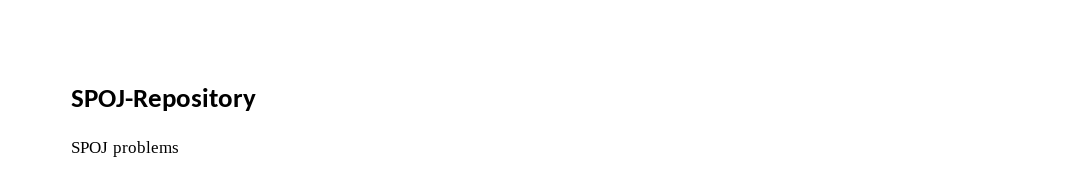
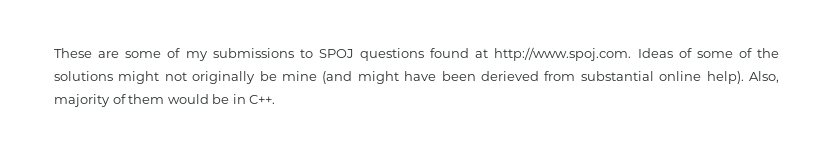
[71,88,256,111] [71,141,179,157] SPOJ-Repository // SPOJ problems -> [54,47,779,61] [54,71,779,84] [54,94,276,107] These are some of my submissions to SPOJ questions found at http://www.spoj.com. Ideas of some of the solutions might not originally be mine (and might have been derieved from substantial online help). Also, majority of them would be in C++.

